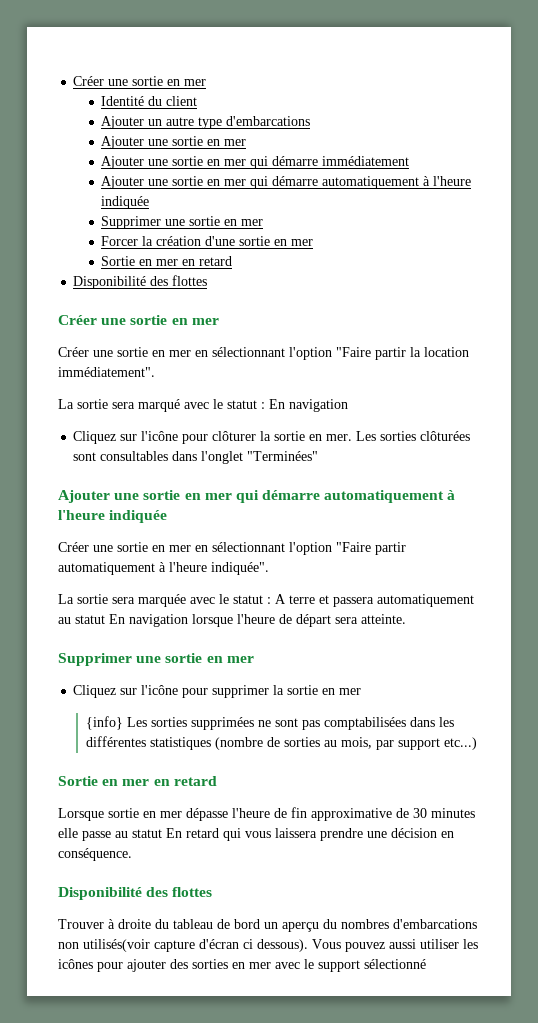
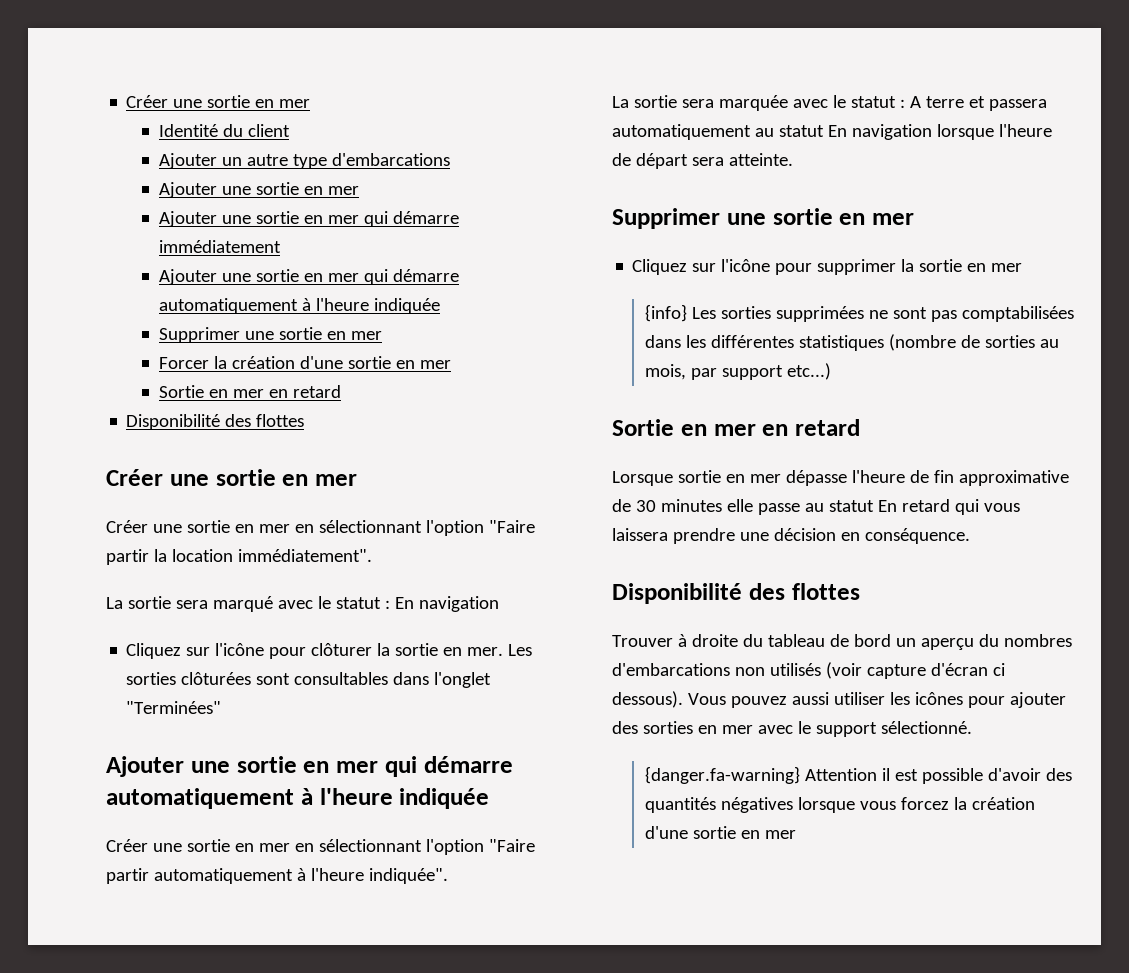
[83,939,150,952] utilisés(voir -> [769,662,862,679] utilisés (voir
[364,959,426,969] sélectionné -> [880,721,972,734] [644,766,1072,784] [644,797,1035,813] [644,826,796,839] sélectionné. // {danger.fa-warning} Attention il est possible d'avoir des quantités négatives lorsque vous forcez la création d'une sortie en mer

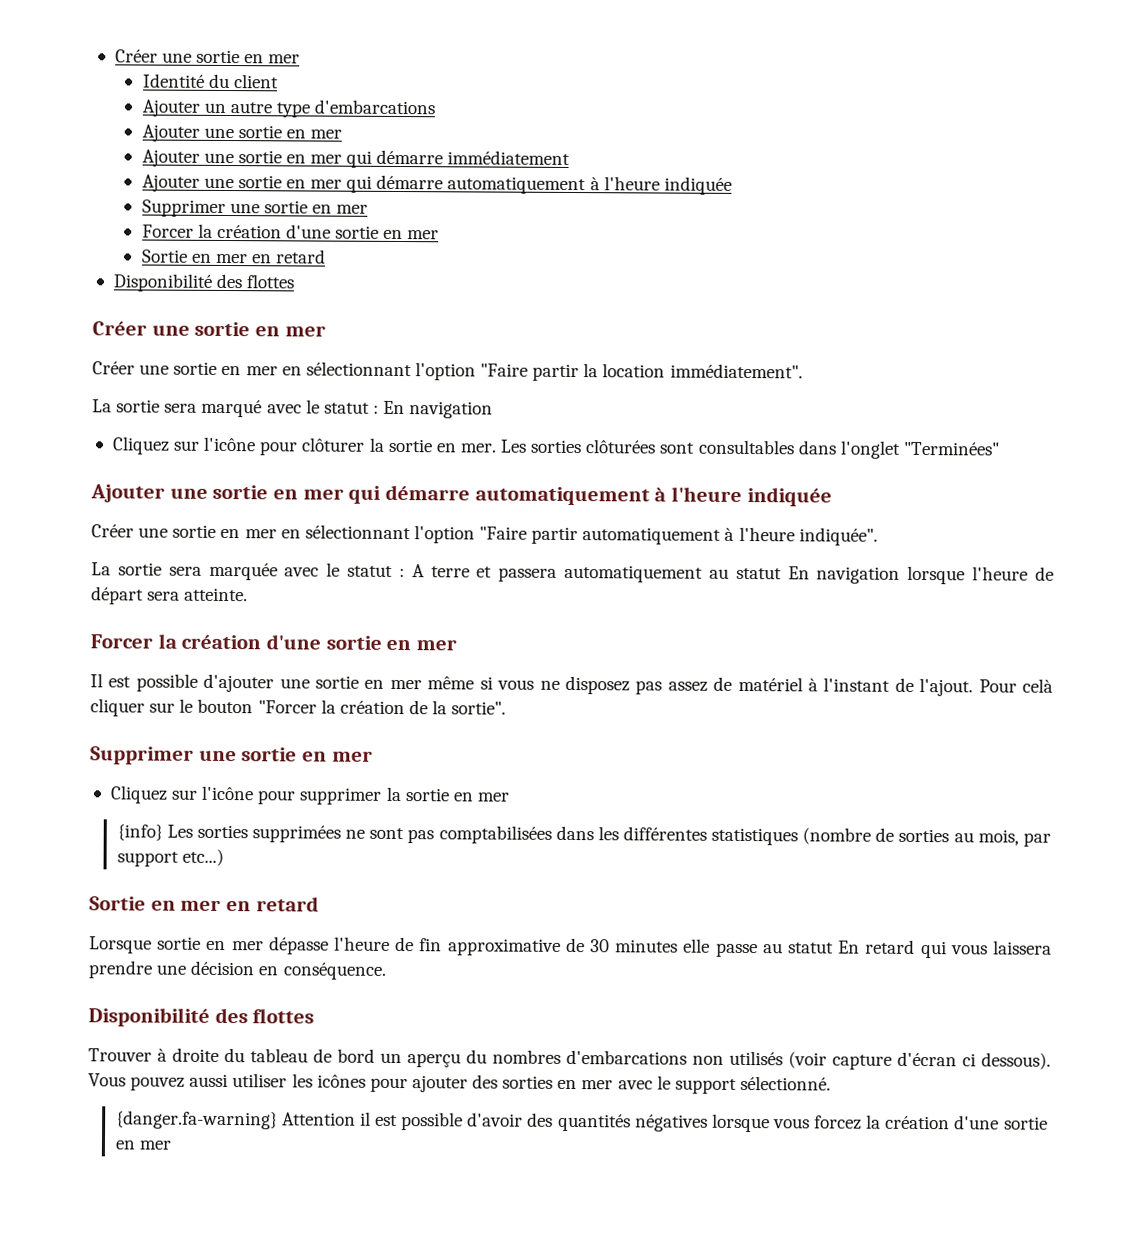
(793, 159) none -> [90,633,458,651] [90,673,1053,697] [90,698,507,717] // Forcer la création d'une sortie en mer // Il est possible d'ajouter une sortie en mer même si vous ne disposez pas assez de matériel à l'instant de l'ajout. Pour celà cliquer sur le bouton "Forcer la création de la sortie".

